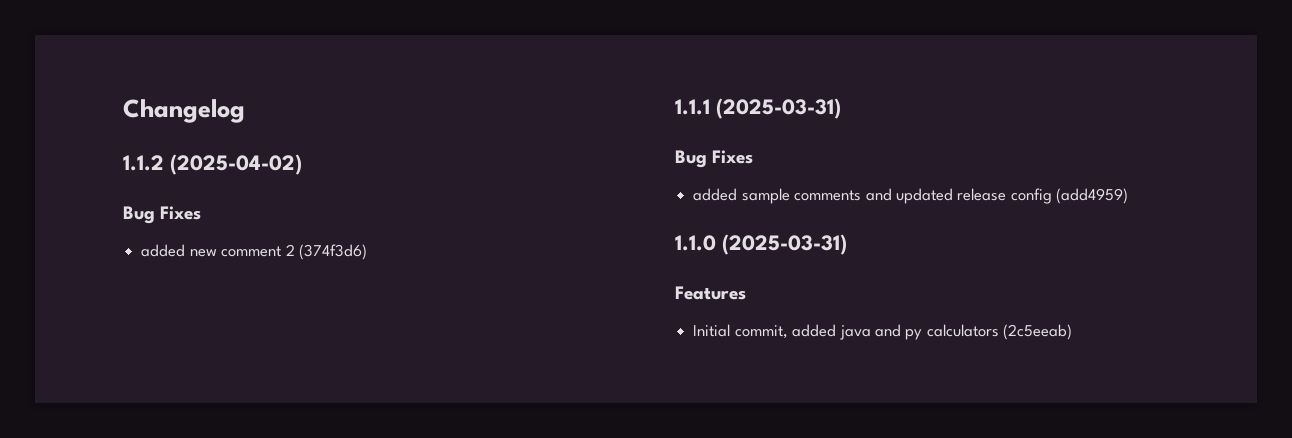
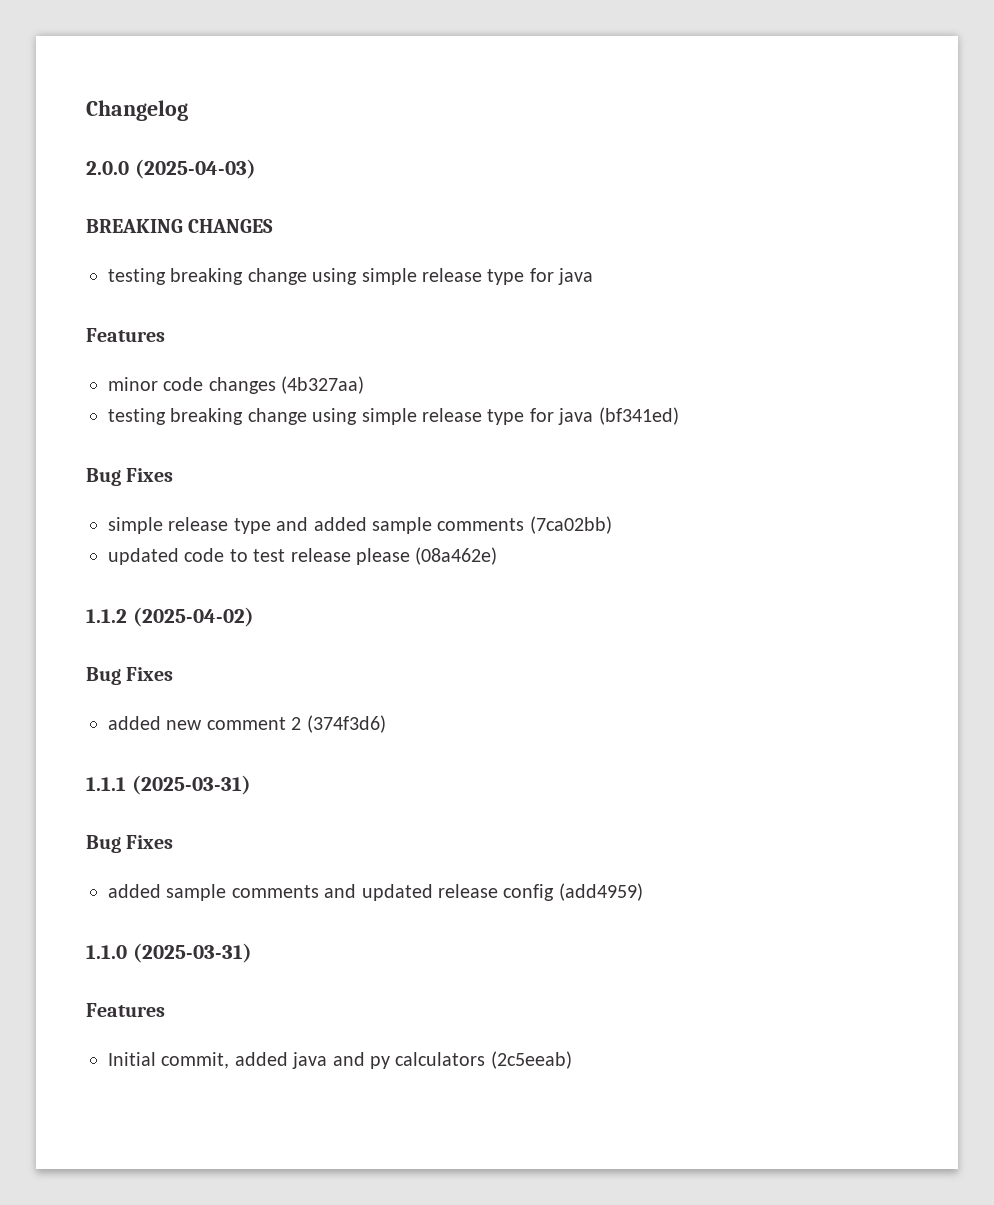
(245, 111) none -> [86,159,256,179] [86,219,274,233] [108,268,594,285] [86,328,165,342] [108,376,365,394] [108,407,679,425] [86,468,174,486] [108,516,612,534] [108,547,498,565] // 2.0.0 (2025-04-03) // BREAKING CHANGES // testing breaking change using simple release type for java // Features // minor code changes (4b327aa) // testing breaking change using simple release type for java (bf341ed) // Bug Fixes // simple release type and added sample comments (7ca02bb) // updated code to test release please (08a462e)

